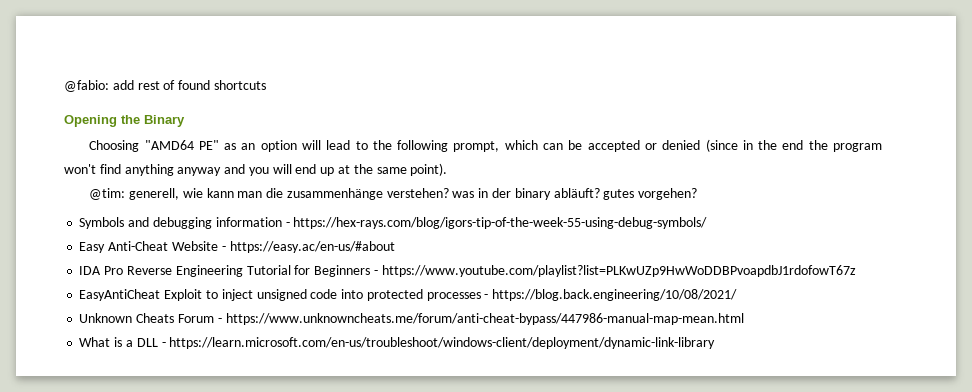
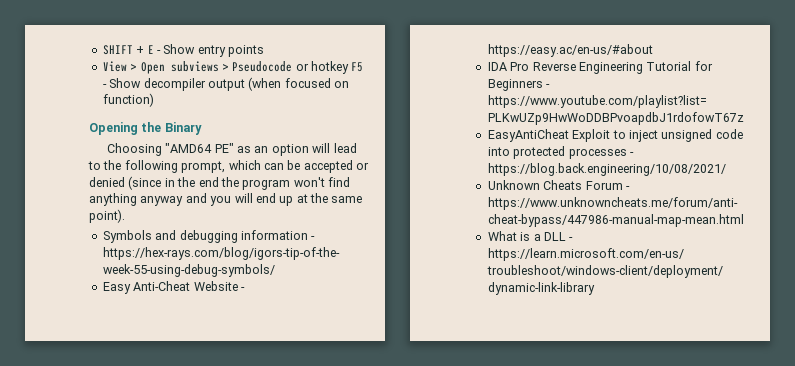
[64,80,266,92] @fabio: add rest of found shortcuts -> [102,44,264,57] [102,61,364,74] [102,77,349,91] [102,93,154,107] SHIFT + E - Show entry points // View > Open subviews > Pseudocode or hotkey F5 - Show decompiler output (when focused on function)
[89,188,698,200] // @tim: generell, wie kann man die zusammenhänge verstehen? was in der binary abläuft? gutes vorgehen? -> (125, 216) none

